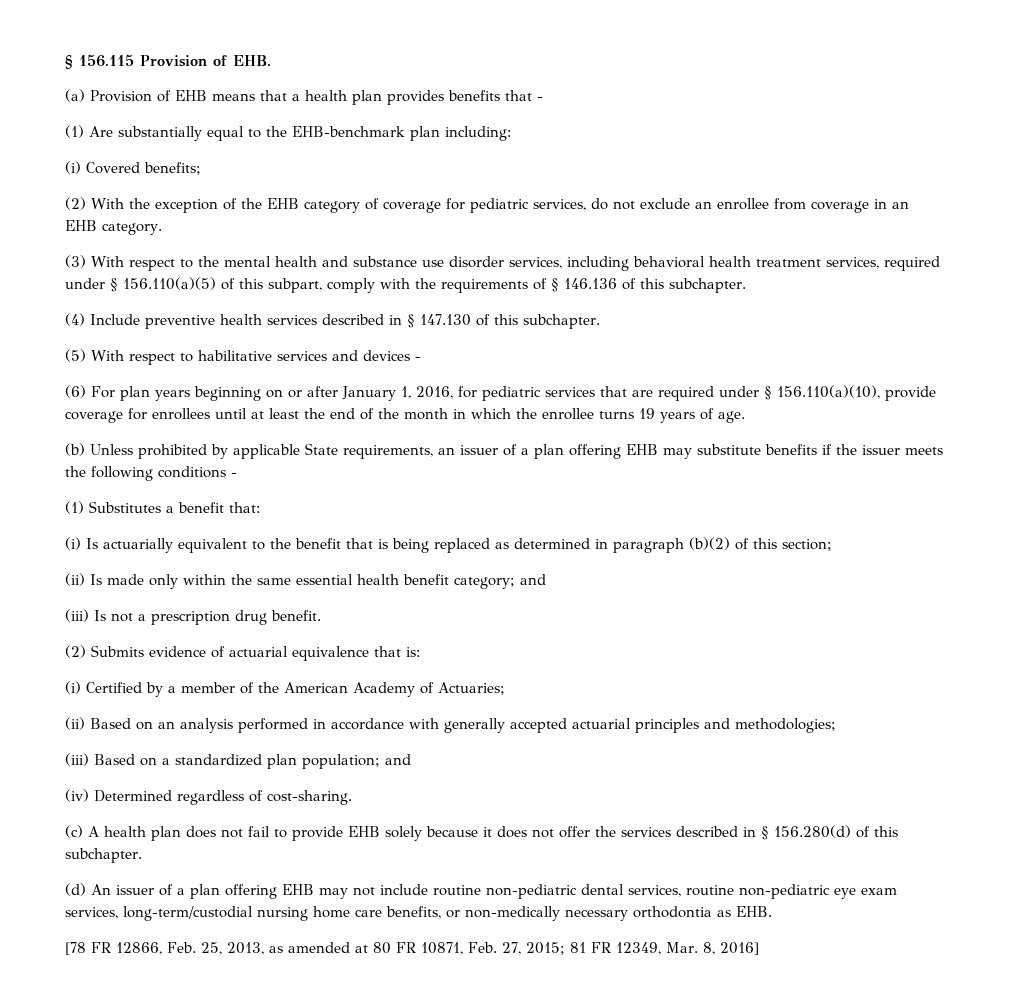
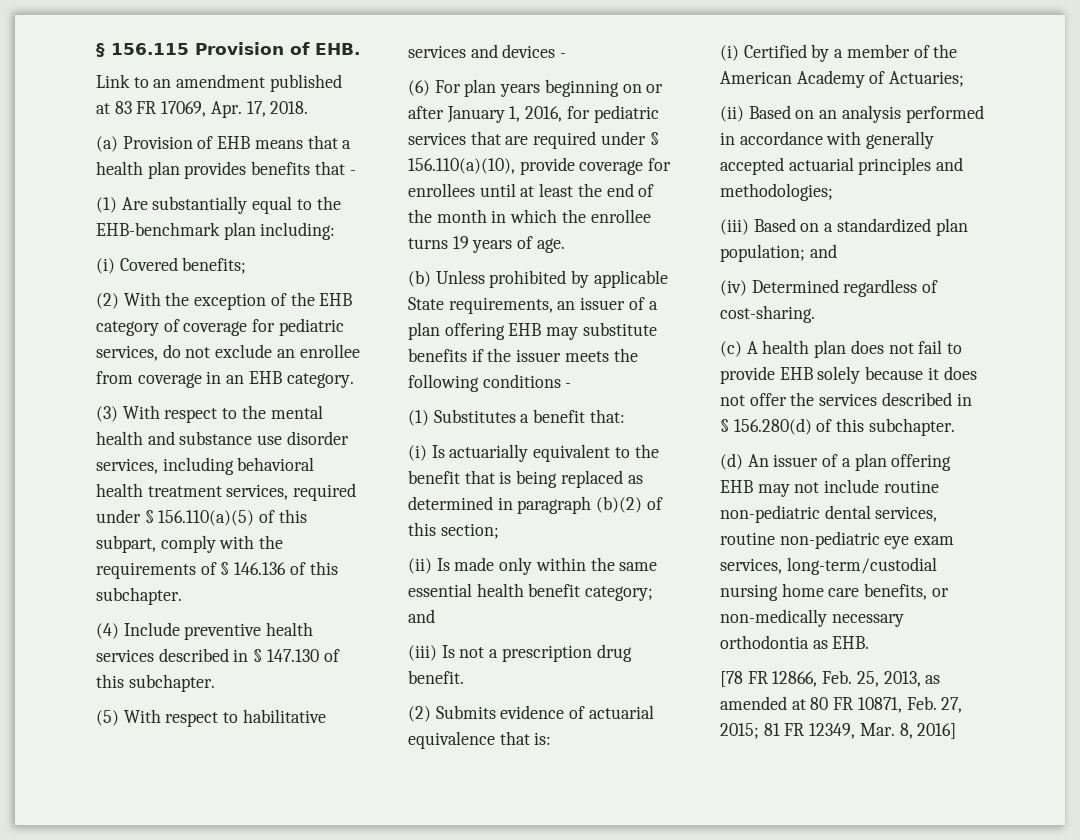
(271, 60) none -> [96,74,342,92] [96,101,309,118] // Link to an amendment published at 83 FR 17069, Apr. 17, 2018.

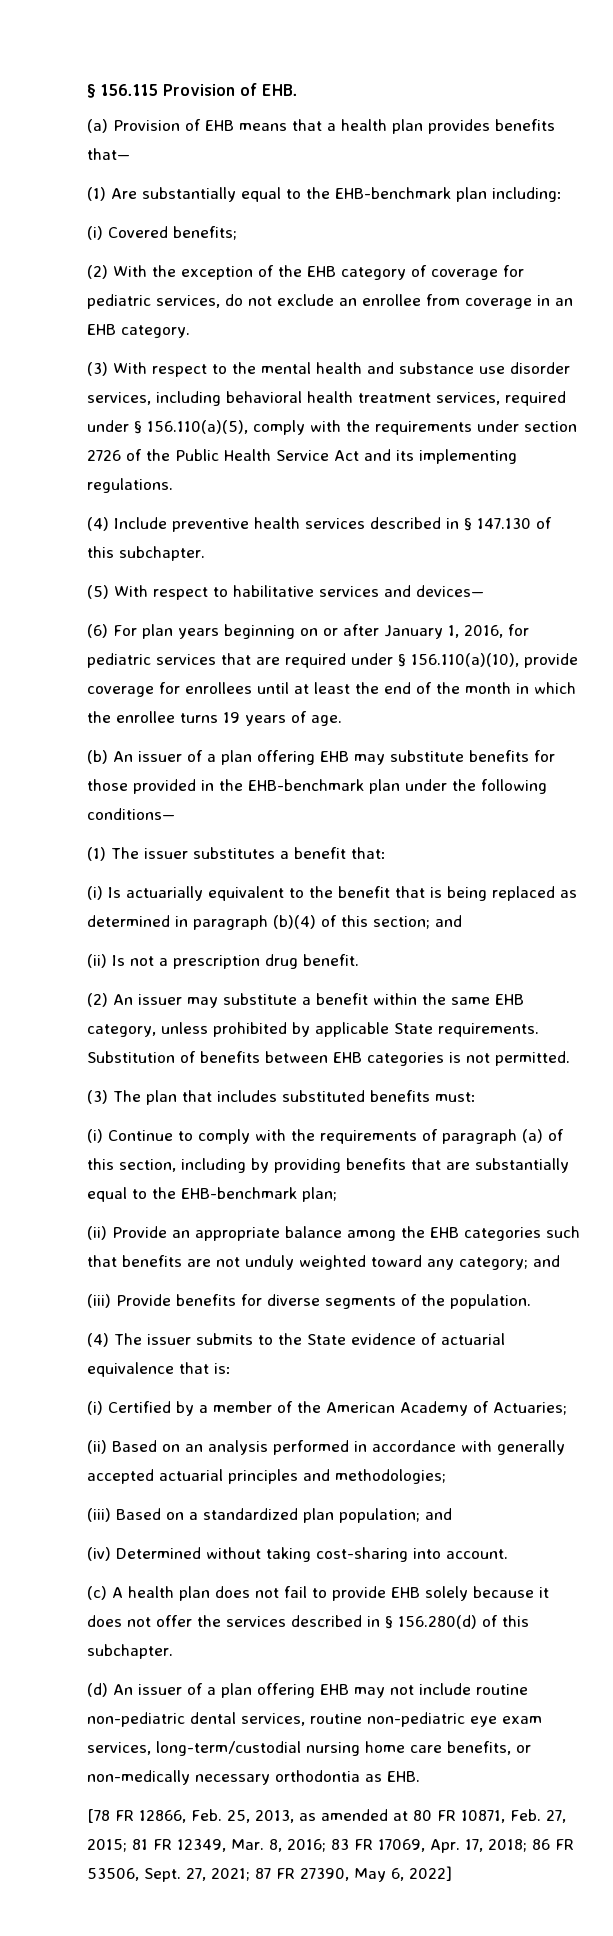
[96,74,342,92] [96,101,309,118] // Link to an amendment published at 83 FR 17069, Apr. 17, 2018. -> (298, 90) none
[314,161,356,175] that - -> [87,148,130,160] that—
[158,509,307,526] [96,535,284,553] [96,561,338,579] [96,587,182,605] 156.110(a)(5) of this subpart, comply with the requirements of § 146.136 of this subchapter. -> [147,420,577,435] [87,449,517,464] [87,478,173,493] 156.110(a)(5), comply with the requirements under section 2726 of the Public Health Service Act and its implementing regulations.
[502,44,567,58] devices - -> [416,585,484,597] devices—
[435,270,668,288] [408,297,576,314] Unless prohibited by applicable State requirements, an -> [113,751,133,762] An
[471,348,638,362] [408,374,572,392] [408,409,516,426] if the issuer meets the following conditions - // (1) Substitutes -> [534,750,555,762] [87,779,547,794] [87,808,175,820] [87,847,275,861] for those provided in the EHB-benchmark plan under the following conditions— // (1) The issuer substitutes
[596,496,643,513] (b)(2) -> [273,915,316,929] (b)(4)
(499, 531) none -> [435,915,462,927] and
[454,557,658,575] [408,583,654,601] [408,609,435,623] [408,645,455,661] made only within the same essential health benefit category; and // (iii) Is -> (125, 960) none
[435,705,496,719] Submits -> [113,993,524,1008] [87,1022,539,1037] [87,1051,570,1066] [87,1090,476,1105] [87,1129,564,1144] [87,1158,569,1173] [87,1187,337,1202] [87,1226,580,1241] [87,1255,560,1270] [87,1294,531,1309] [87,1333,346,1347] An issuer may substitute a benefit within the same EHB category, unless prohibited by applicable State requirements. Substitution of benefits between EHB categories is not permitted. // (3) The plan that includes substituted benefits must: // (i) Continue to comply with the requirements of paragraph (a) of this section, including by providing benefits that are substantially equal to the EHB-benchmark plan; // (ii) Provide an appropriate balance among the EHB categories such that benefits are not unduly weighted toward any category; and // (iii) Provide benefits for diverse segments of the population. // (4) The issuer submits to the State
[843,279,939,297] [720,305,815,323] regardless of cost-sharing. -> [206,1547,508,1562] without taking cost-sharing into account.
[917,723,957,739] 2016] -> [287,1839,574,1853] [87,1866,452,1882] 2016; 83 FR 17069, Apr. 17, 2018; 86 FR 53506, Sept. 27, 2021; 87 FR 27390, May 6, 2022]

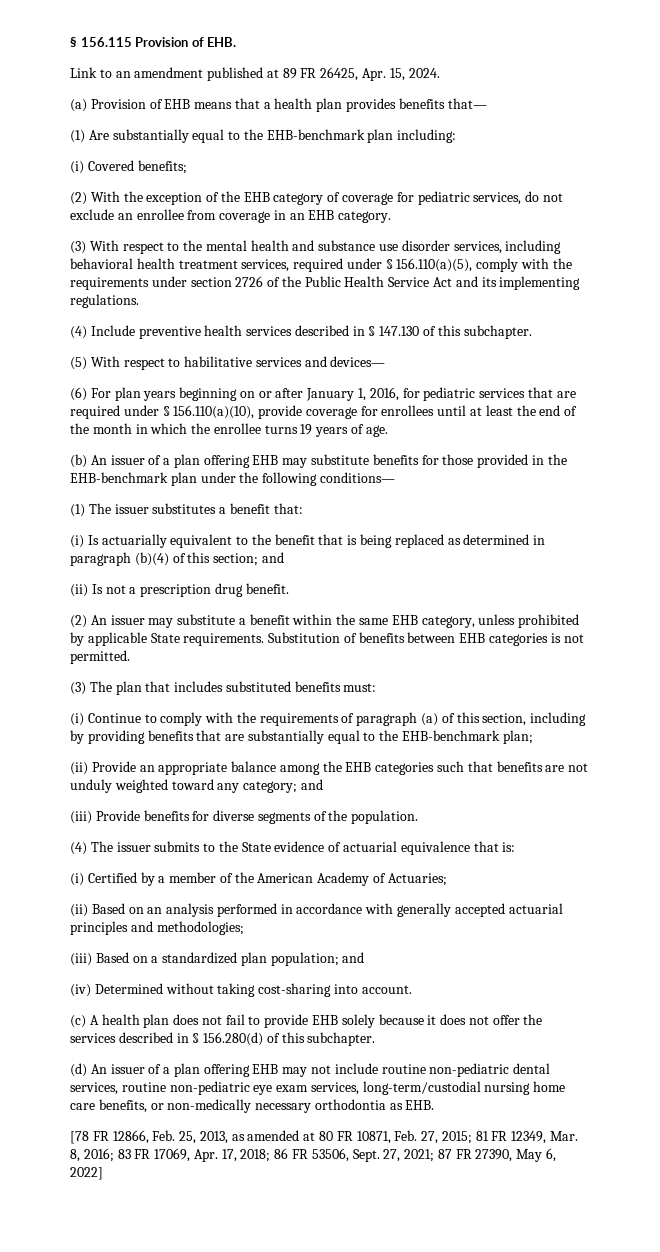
(298, 90) none -> [70,67,440,81] // Link to an amendment published at 89 FR 26425, Apr. 15, 2024.

